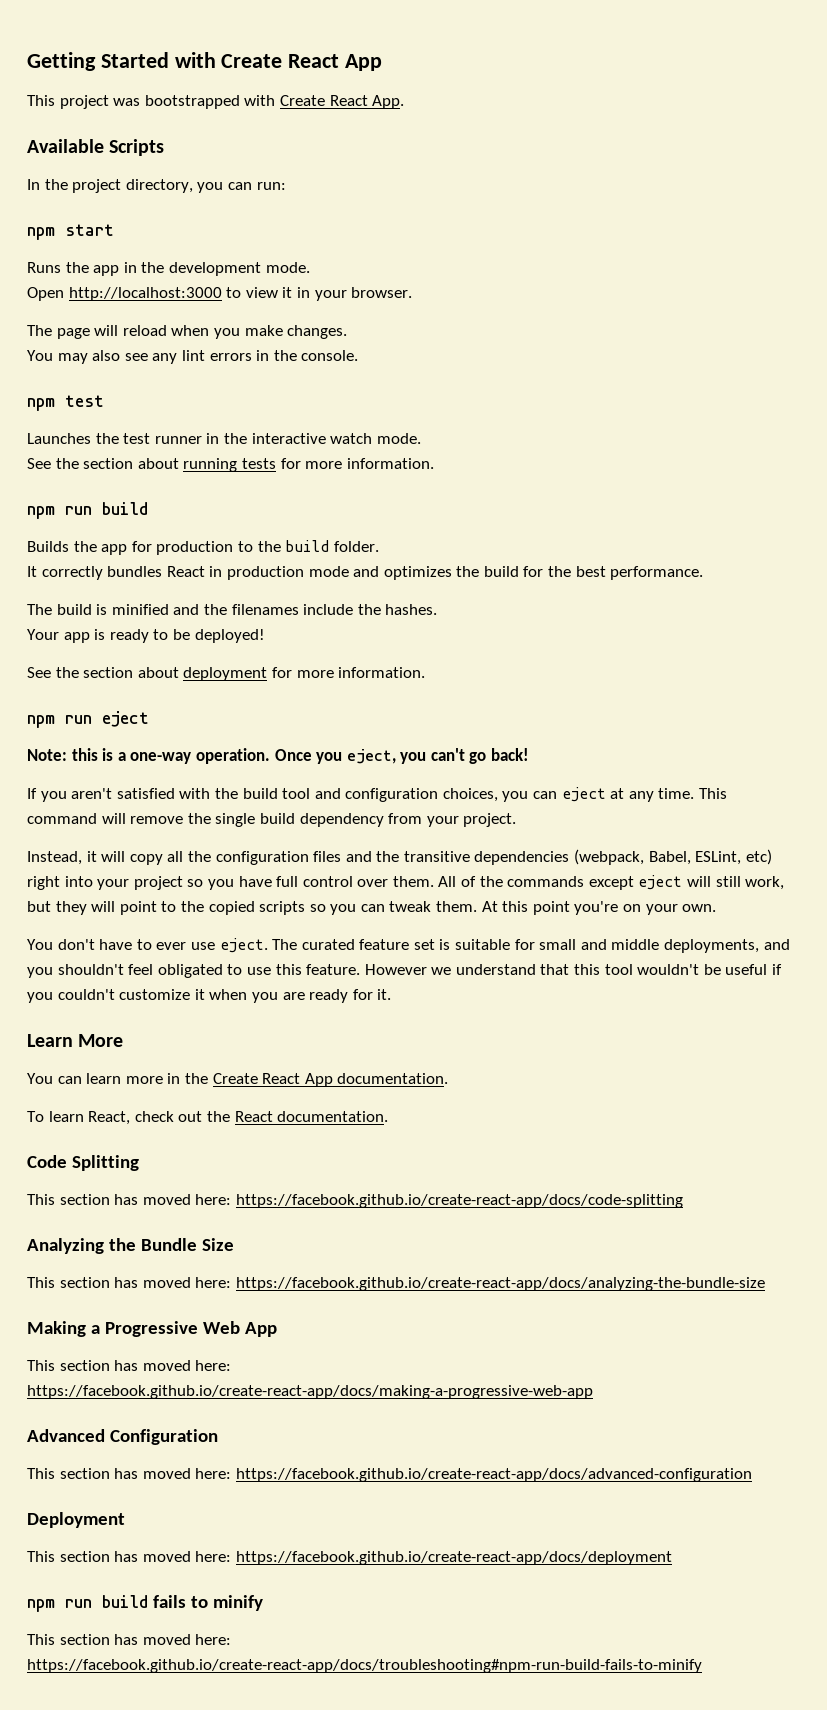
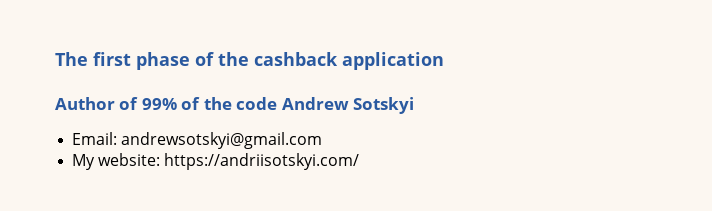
[27,52,383,71] [27,95,405,109] [27,139,165,156] [27,179,286,193] [27,224,114,240] [27,262,310,276] [27,287,413,301] [27,325,348,339] [27,350,359,364] [27,395,104,411] [27,433,421,444] [27,458,434,472] [27,502,148,519] [27,540,379,555] [27,566,704,580] [27,604,438,615] [27,629,265,643] [27,667,426,681] [27,711,149,728] [27,748,530,764] [27,787,728,802] [27,813,517,827] [27,849,772,865] [27,875,785,890] [27,901,717,915] [27,938,790,953] [27,964,783,978] [27,989,392,1003] [27,1034,124,1047] [27,1073,449,1087] [27,1111,389,1125] [27,1155,139,1171] [27,1194,683,1208] [27,1238,234,1254] [27,1277,765,1291] [27,1321,277,1337] [27,1360,232,1371] [27,1385,593,1399] [27,1429,218,1445] [27,1468,752,1482] [27,1512,125,1528] [27,1551,672,1565] [27,1595,263,1612] [27,1634,232,1645] [27,1659,702,1673] Getting Started with Create React App // This project was bootstrapped with Create React App. // Available Scripts // In the project directory, you can run: // npm start // Runs the app in the development mode. // Open http://localhost:3000 to view it in your browser. // The page will reload when you make changes. // You may also see any lint errors in the console. // npm test // Launches the test runner in the interactive watch mode. // See the section about running tests for more information. // npm run build // Builds the app for production to the build folder. // It correctly bundles React in production mode and optimizes the build for the best performance. // The build is minified and the filenames include the hashes. // Your app is ready to be deployed! // See the section about deployment for more information. // npm run eject // Note: this is a one-way operation. Once you eject, you can't go back! // If you aren't satisfied with the build tool and configuration choices, you can eject at any time. This command will remove the single build dependency from your project. // Instead, it will copy all the configuration files and the transitive dependencies (webpack, Babel, ESLint, etc) right into your project so you have full control over them. All of the commands except eject will still work, but they will point to the copied scripts so you can tweak them. At this point you're on your own. // You don't have to ever use eject. The curated feature set is suitable for small and middle deployments, and you shouldn't feel obligated to use this feature. However we understand that this tool wouldn't be useful if you couldn't customize it when you are ready for it. // Learn More // You can learn more in the Create React App documentation. // To learn React, check out the React documentation. // Code Splitting // This section has moved here: https://facebook.github.io/create-react-app/docs/code-splitting // Analyzing the Bundle Size // This section has moved here: https://facebook.github.io/create-react-app/docs/analyzing-the-bundle-size // Making a Progressive Web App // This section has moved here: https://facebook.github.io/create-react-app/docs/making-a-progressive-web-app // Advanced Configuration // This section has moved here: https://facebook.github.io/create-react-app/docs/advanced-configuration // Deployment // This section has moved here: https://facebook.github.io/create-react-app/docs/deployment // npm run build fails to minify // This section has moved here: https://facebook.github.io/create-react-app/docs/troubleshooting#npm-run-build-fails-to-minify -> [55,52,444,70] [55,97,415,114] [72,132,323,149] [72,153,360,170] The first phase of the cashback application // Author of 99% of the code Andrew Sotskyi // Email: andrewsotskyi@gmail.com // My website: https://andriisotskyi.com/

